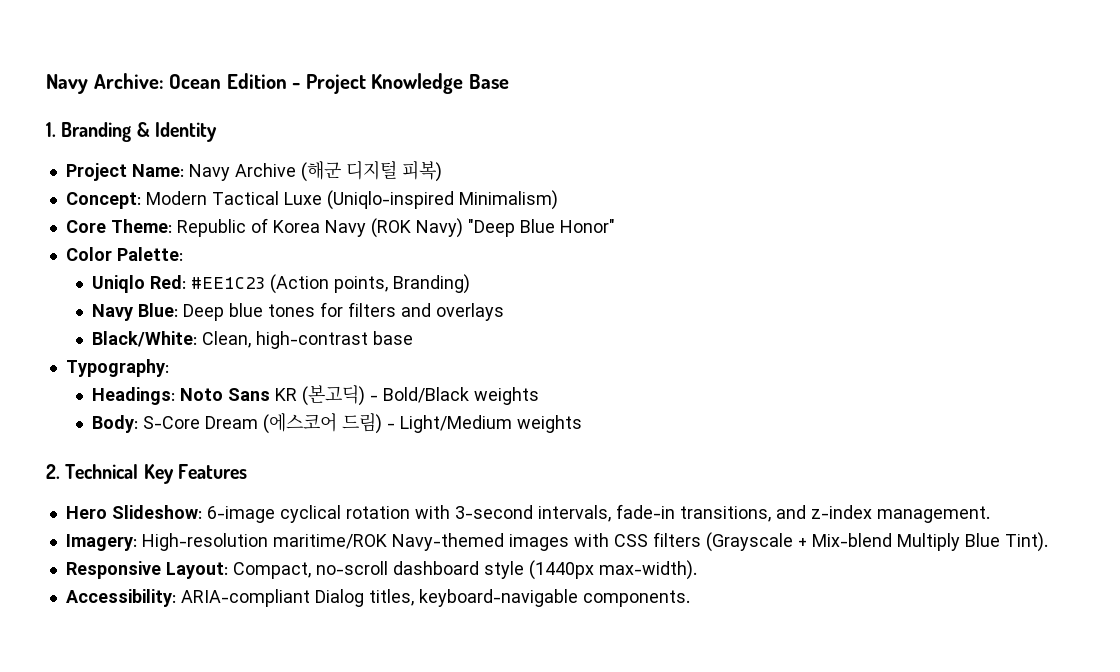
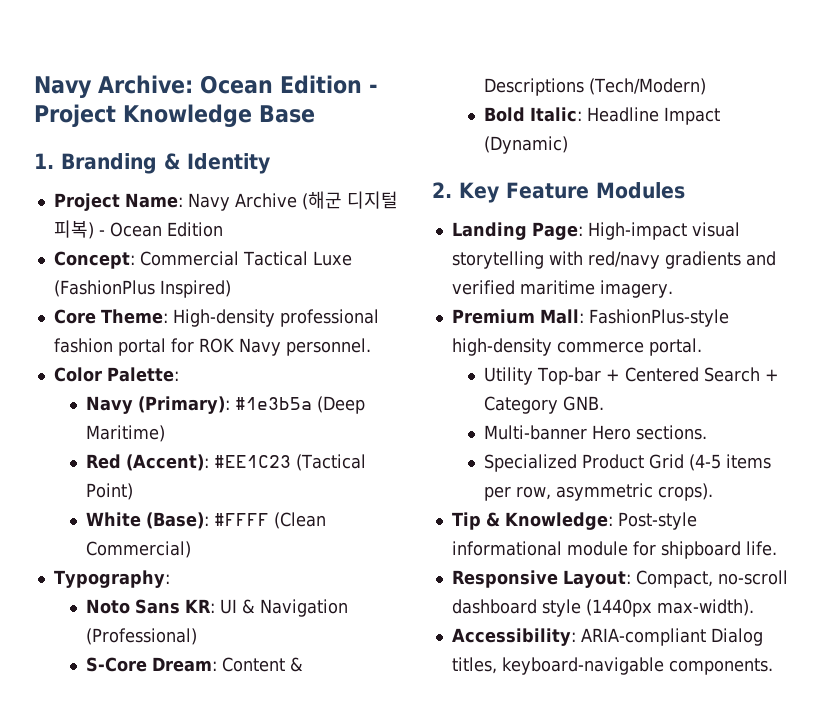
(442, 171) none -> [98,222,223,237] - Ocean Edition
[145,191,207,205] Modern -> [139,251,239,266] Commercial
[326,190,558,210] (Uniqlo-inspired Minimalism) -> [53,280,231,298] (FashionPlus Inspired)
[176,218,615,238] [65,247,183,261] [91,274,470,294] [91,302,504,321] [91,331,413,349] Republic of Korea Navy (ROK Navy) "Deep Blue Honor" // Color Palette: // Uniqlo Red: #EE1C23 (Action points, Branding) // Navy Blue: Deep blue tones for filters and overlays // Black/White: Clean, high-contrast base -> [172,309,379,327] [53,338,371,356] [53,367,179,382] [85,396,365,414] [85,425,165,442] [85,454,366,471] [85,483,133,500] [85,512,326,529] [85,541,191,558] High-density professional fashion portal for ROK Navy personnel. // Color Palette: // Navy (Primary): #1e3b5a (Deep Maritime) // Red (Accent): #EE1C23 (Tactical Point) // White (Base): #FFFF (Clean Commercial)
[91,387,175,405] Headings: -> (170, 579) none
[274,385,539,406] [91,413,582,434] [46,464,247,484] [65,504,990,523] [65,532,1048,552] KR (본고딕) - Bold/Black weights // Body: S-Core Dream (에스코어 드림) - Light/Medium weights // 2. Technical Key Features // Hero Slideshow: 6-image cyclical rotation with 3-second intervals, fade-in transitions, and z-index management. // Imagery: High-resolution maritime/ROK Navy-themed images with CSS filters (Grayscale + Mix-blend Multiply Blue Tint). -> [184,599,348,617] [85,628,197,645] [85,657,303,672] [483,78,706,96] [483,107,720,125] [483,136,568,154] [432,182,685,203] [451,222,740,240] [451,251,776,269] [451,280,673,298] [451,309,729,327] [451,338,702,356] [483,367,779,385] [483,396,604,414] [483,425,707,440] [483,454,771,472] [483,483,713,501] [451,512,697,530] [451,541,777,559] KR: UI & Navigation (Professional) // S-Core Dream: Content & Descriptions (Tech/Modern) // Bold Italic: Headline Impact (Dynamic) // 2. Key Feature Modules // Landing Page: High-impact visual storytelling with red/navy gradients and verified maritime imagery. // Premium Mall: FashionPlus-style high-density commerce portal. // Utility Top-bar + Centered Search + Category GNB. // Multi-banner Hero sections. // Specialized Product Grid (4-5 items per row, asymmetric crops). // Tip & Knowledge: Post-style informational module for shipboard life.

